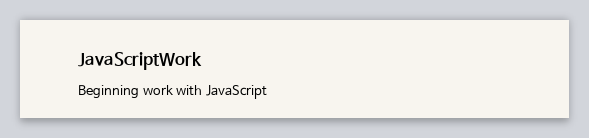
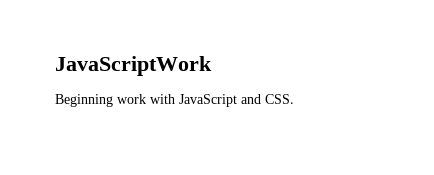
(267, 92) none -> [241,94,294,104] and CSS.

